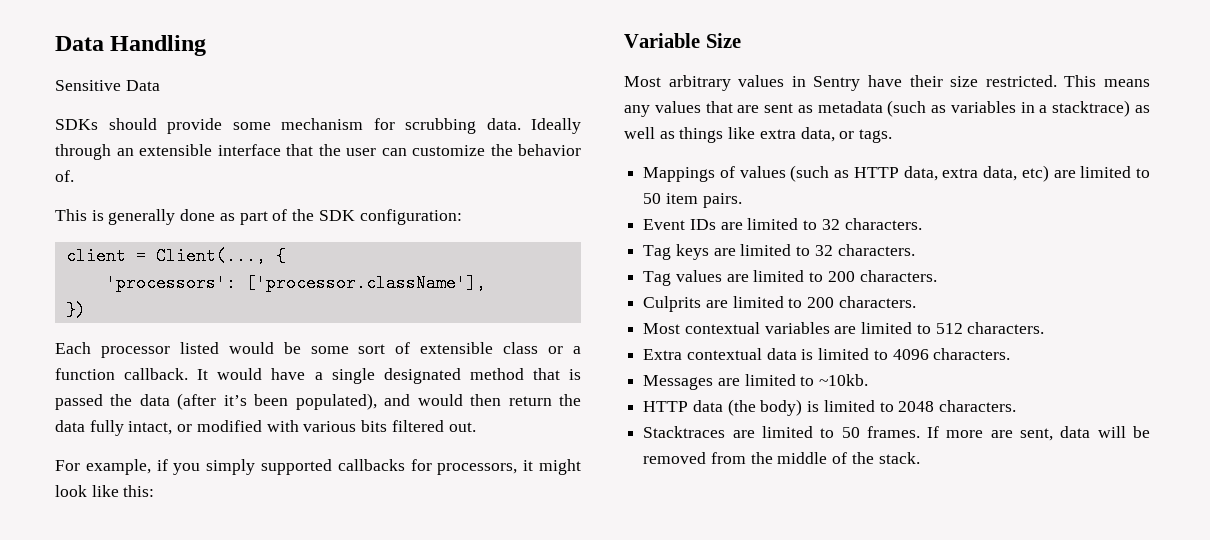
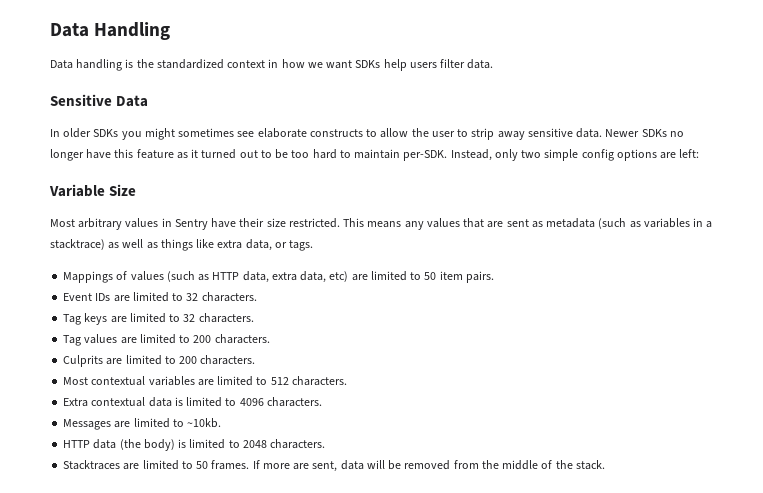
[55,80,160,91] [55,118,581,134] [55,144,581,160] [55,170,74,182] [55,209,462,225] [65,247,286,265] [105,274,486,292] [65,301,86,319] [55,342,581,358] [55,368,582,384] [55,393,581,410] [55,420,476,436] [55,459,581,475] [55,485,155,497] Sensitive Data // SDKs should provide some mechanism for scrubbing data. Ideally through an extensible interface that the user can customize the behavior of. // This is generally done as part of the SDK configuration: // client = Client(..., { // 'processors': ['processor.className'], // }) // Each processor listed would be some sort of extensible class or a function callback. It would have a single designated method that is passed the data (after it’s been populated), and would then return the data fully intact, or modified with various bits filtered out. // For example, if you simply supported callbacks for processors, it might look like this: -> [50,59,494,71] [50,94,149,107] [50,128,684,140] [50,149,700,161] Data handling is the standardized context in how we want SDKs help users filter data. // Sensitive Data // In older SDKs you might sometimes see elaborate constructs to allow the user to strip away sensitive data. Newer SDKs no longer have this feature as it turned out to be too hard to maintain per-SDK. Instead, only two simple config options are left:

